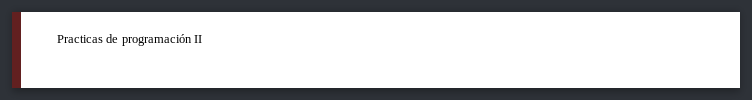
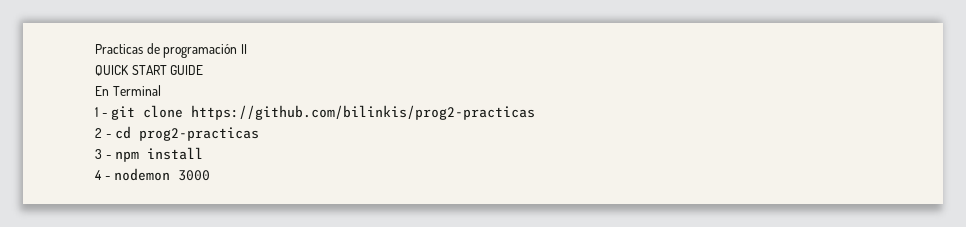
(203, 39) none -> [95,65,204,76] [95,85,161,96] [95,105,536,120] [95,126,260,141] [95,147,204,162] [95,168,211,181] // QUICK START GUIDE // En Terminal // 1 - git clone https://github.com/bilinkis/prog2-practicas // 2 - cd prog2-practicas // 3 - npm install // 4 - nodemon 3000

